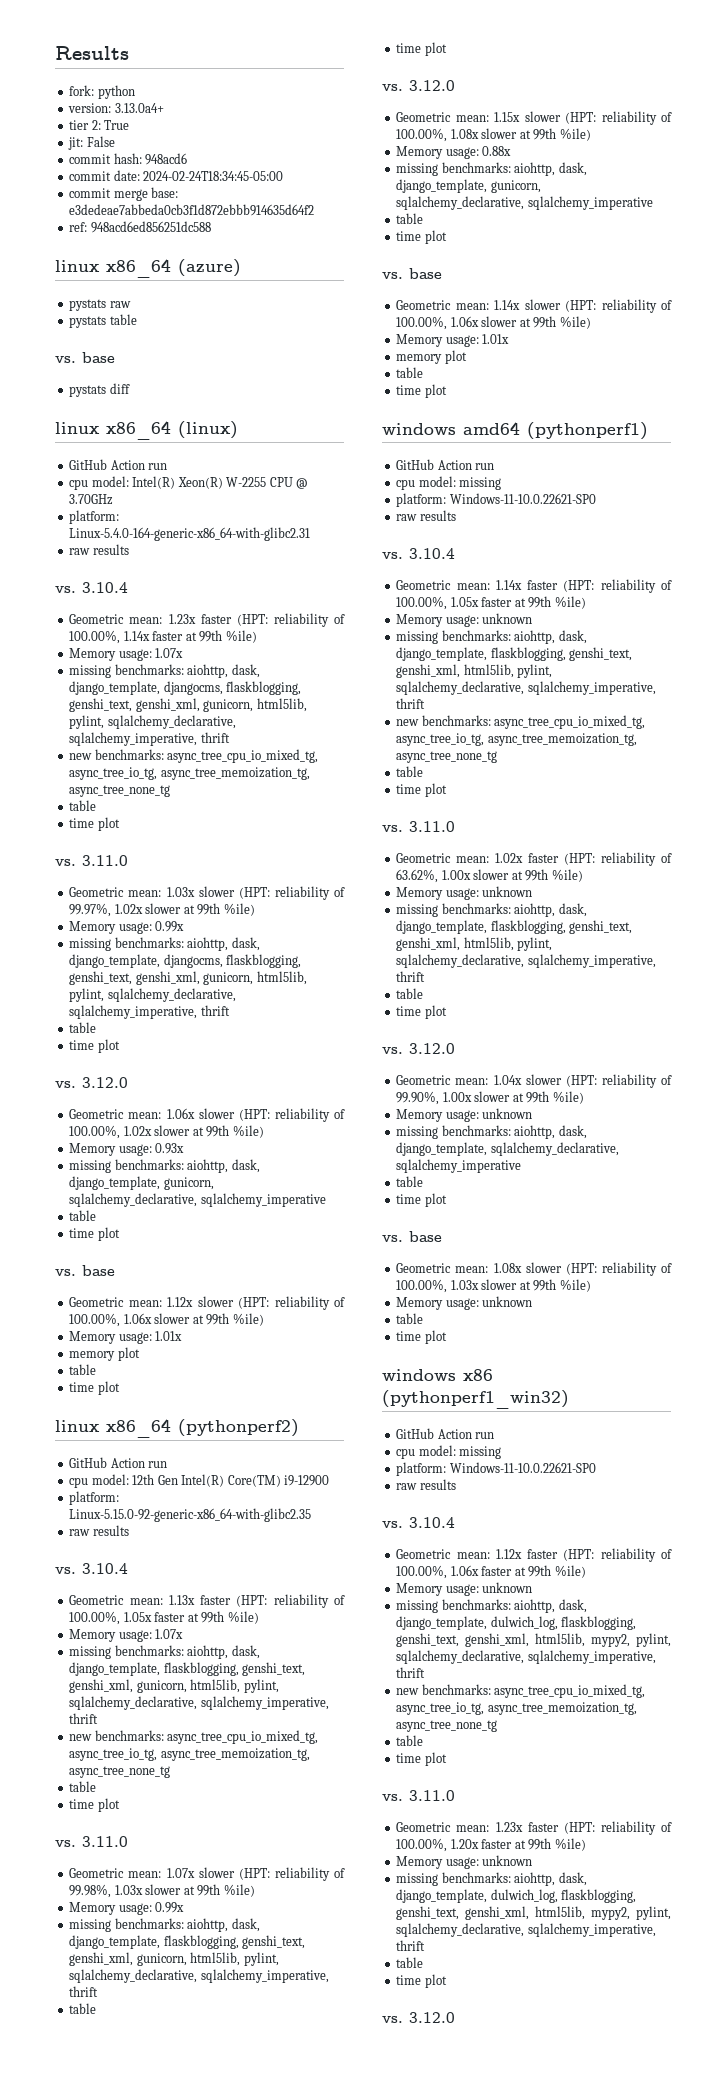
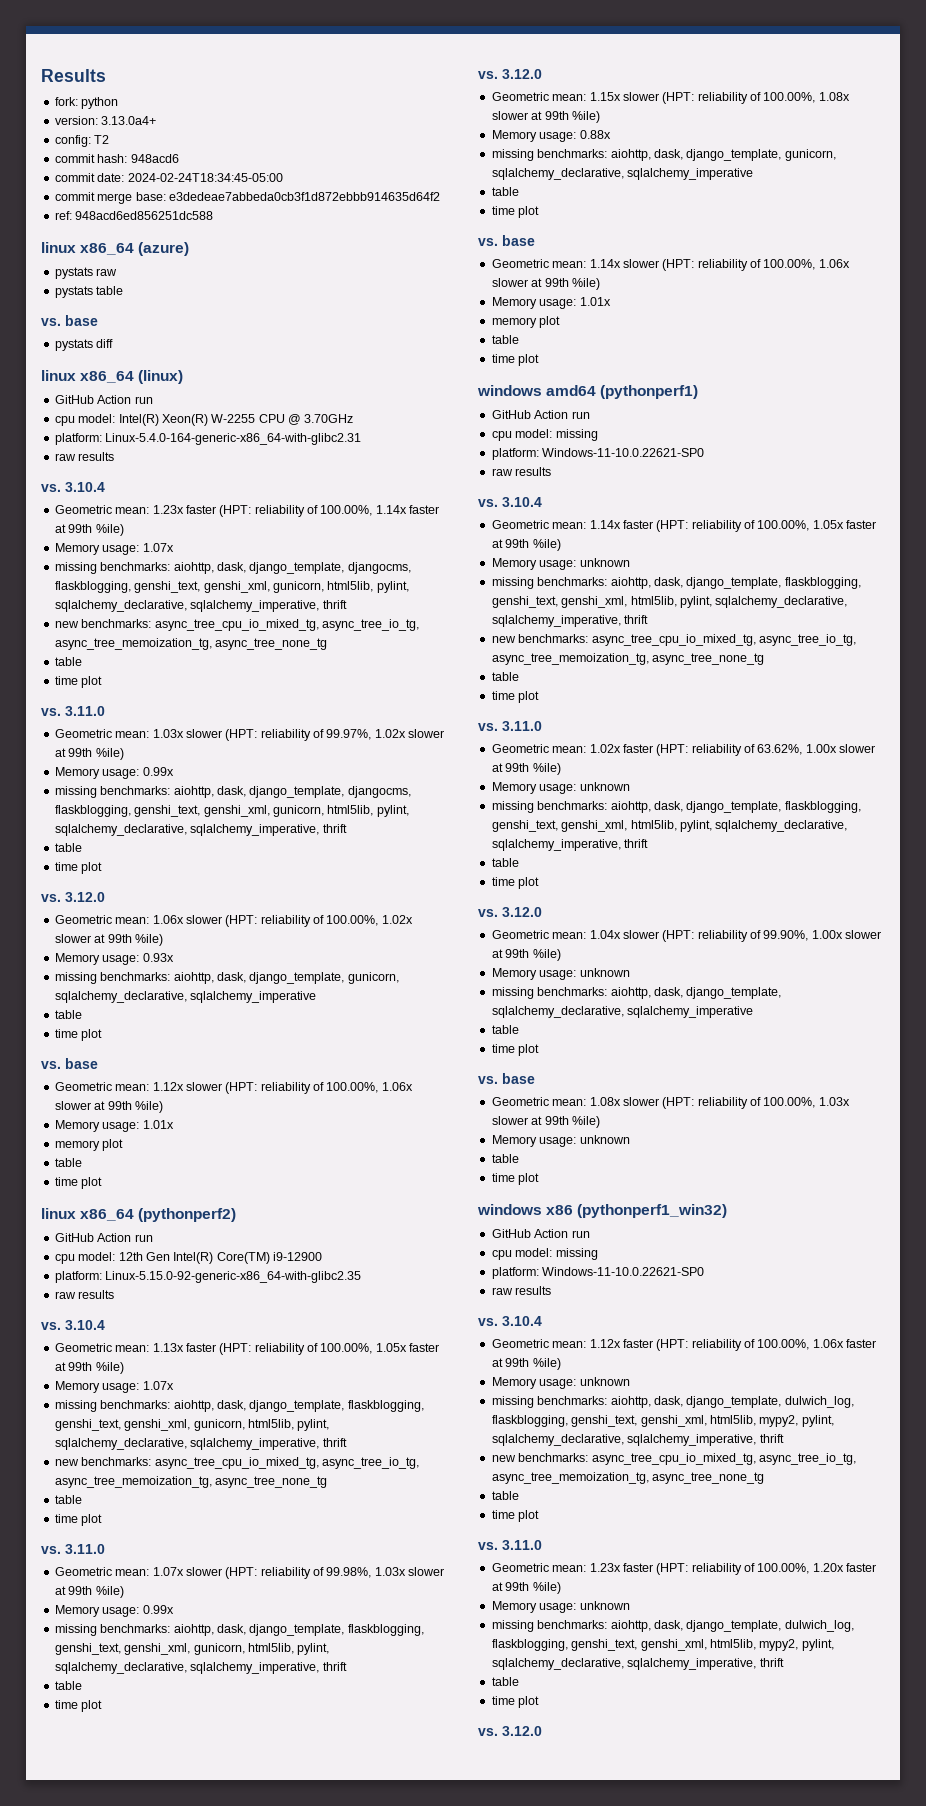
[69,120,130,130] [68,136,115,150] tier 2: True // jit: False -> [54,135,110,147] config: T2

